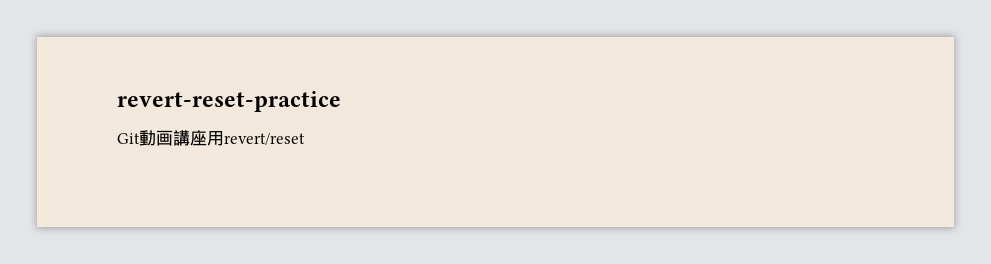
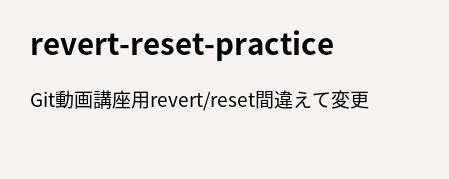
(305, 139) none -> [255,90,369,109] 間違えて変更

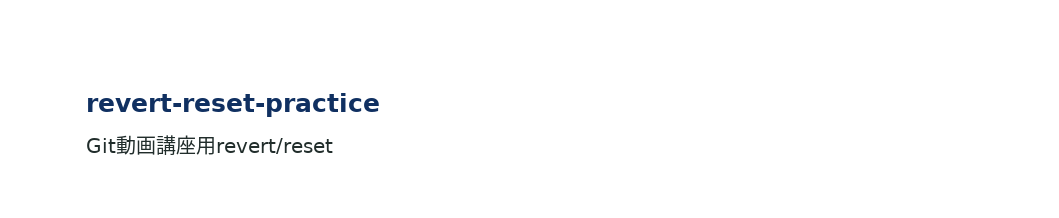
[255,90,369,109] 間違えて変更 -> (333, 146) none

